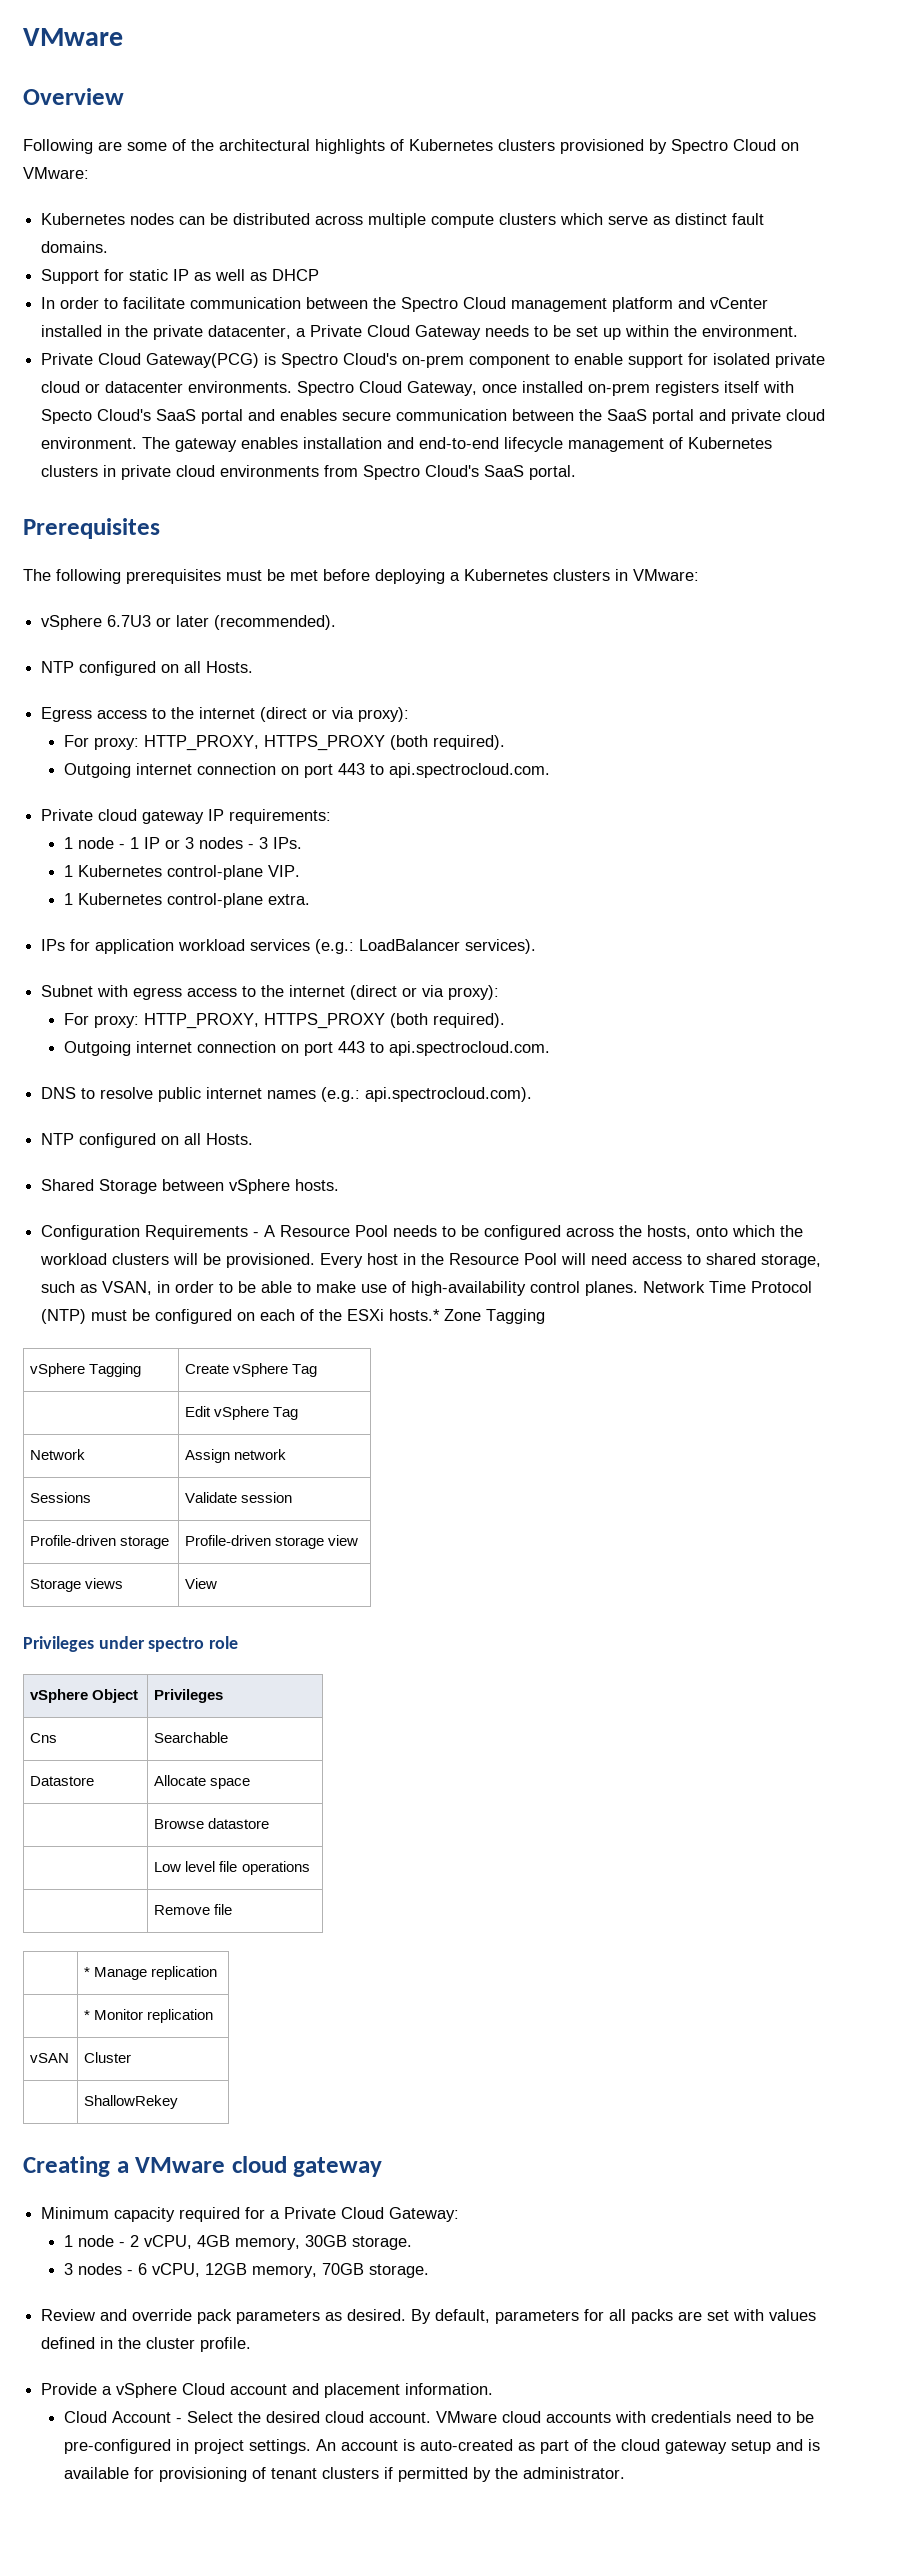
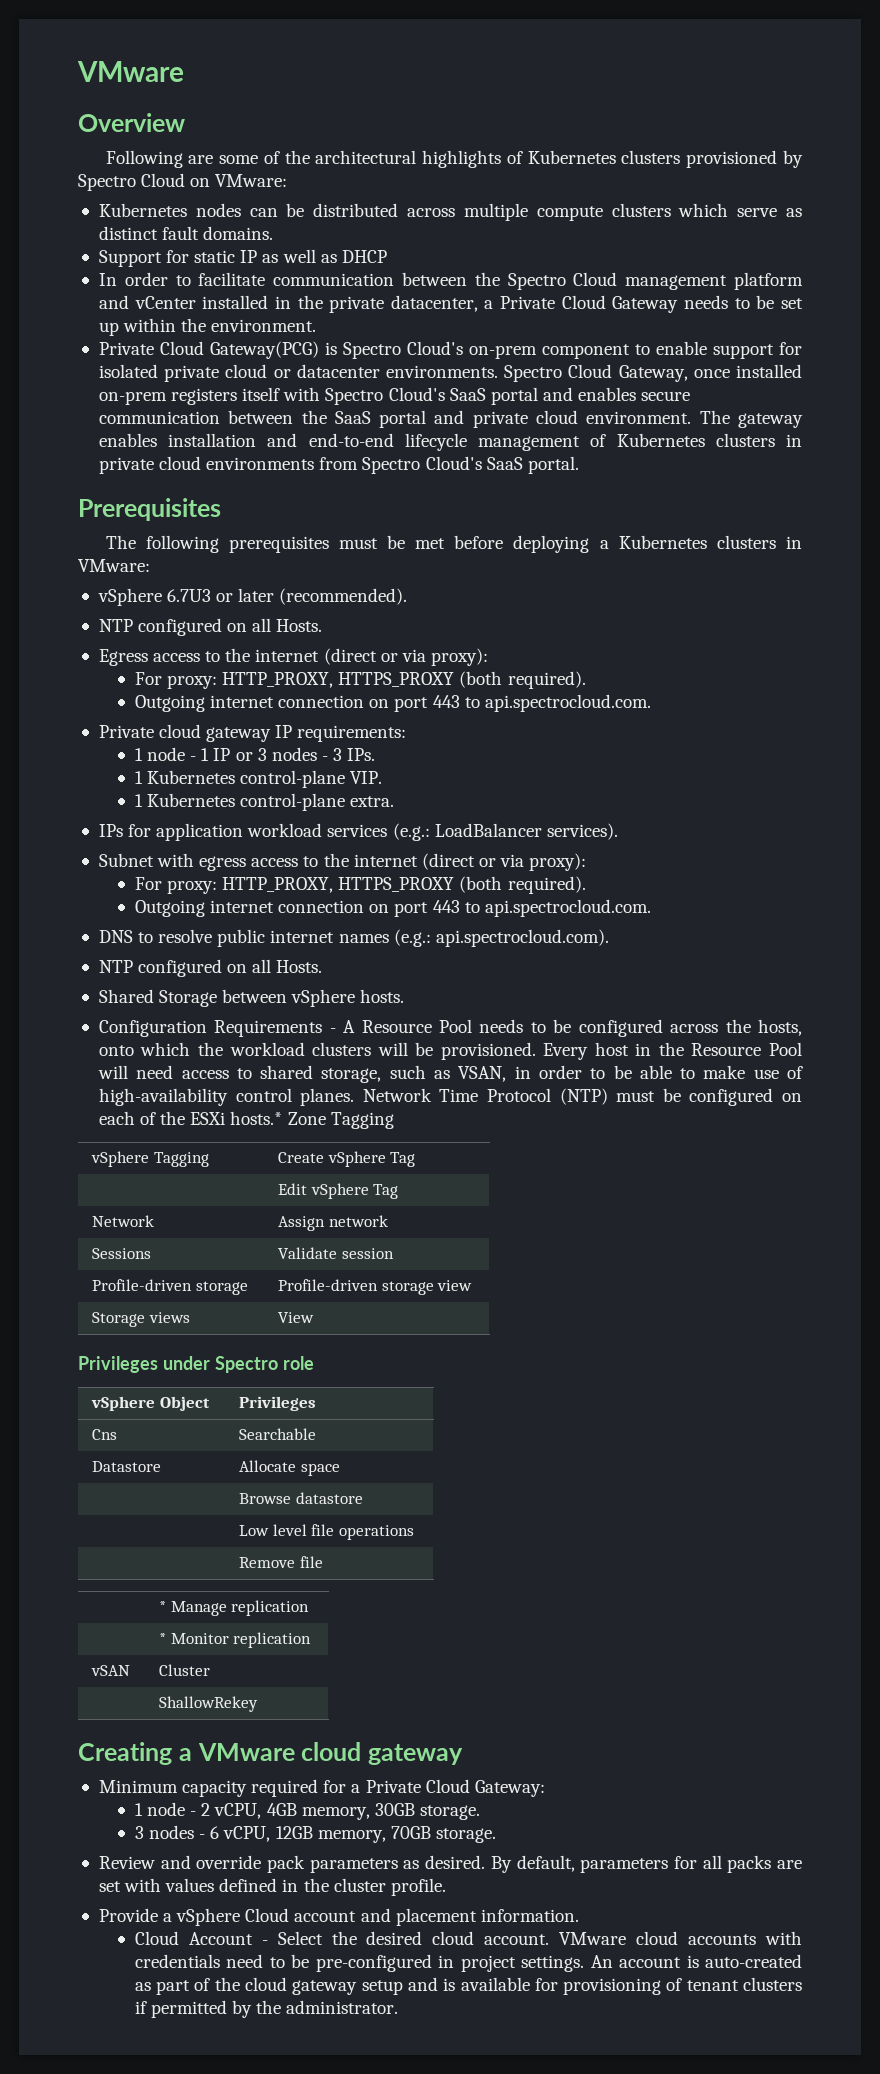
[41,409,93,424] Specto -> [325,388,384,405] Spectro
[148,1637,205,1652] spectro -> [214,1356,278,1373] Spectro

